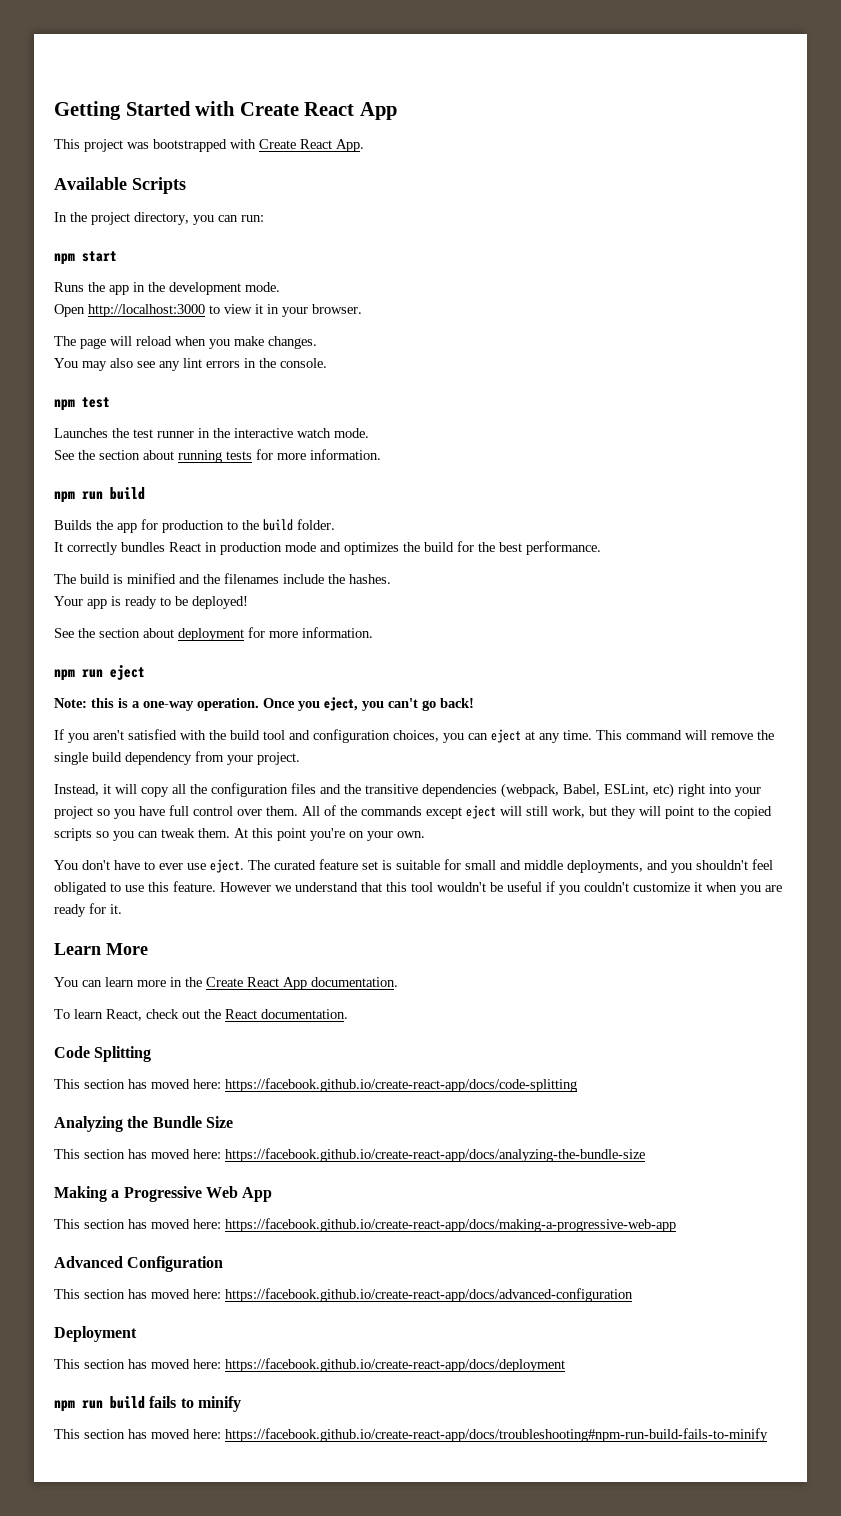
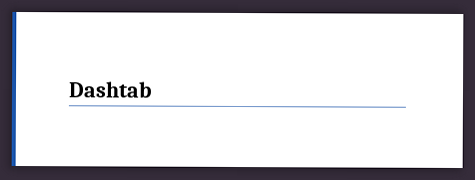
[54,101,397,120] [54,139,364,152] [54,177,186,194] [54,212,264,225] [54,251,117,265] [54,282,280,295] [54,304,362,317] [54,336,317,349] [54,358,327,371] [54,397,110,411] [54,428,369,438] [54,449,381,463] [54,487,145,503] [54,519,335,533] [54,541,601,555] [54,573,391,584] [54,596,248,609] [54,627,373,641] [54,665,145,681] [54,697,474,711] [54,729,774,743] [54,751,300,765] [54,783,761,798] [54,805,772,819] [54,828,425,841] [54,859,773,873] [54,881,782,895] [54,903,122,917] [54,943,148,955] [54,977,398,990] [54,1009,348,1021] [54,1046,152,1062] [54,1078,577,1092] [54,1116,233,1132] [54,1148,645,1162] [54,1186,273,1202] [54,1218,676,1232] [54,1256,224,1272] [54,1288,633,1302] [54,1326,137,1342] [54,1358,565,1372] [54,1396,241,1412] [54,1428,768,1442] Getting Started with Create React App // This project was bootstrapped with Create React App. // Available Scripts // In the project directory, you can run: // npm start // Runs the app in the development mode. // Open http://localhost:3000 to view it in your browser. // The page will reload when you make changes. // You may also see any lint errors in the console. // npm test // Launches the test runner in the interactive watch mode. // See the section about running tests for more information. // npm run build // Builds the app for production to the build folder. // It correctly bundles React in production mode and optimizes the build for the best performance. // The build is minified and the filenames include the hashes. // Your app is ready to be deployed! // See the section about deployment for more information. // npm run eject // Note: this is a one-way operation. Once you eject, you can't go back! // If you aren't satisfied with the build tool and configuration choices, you can eject at any time. This command will remove the single build dependency from your project. // Instead, it will copy all the configuration files and the transitive dependencies (webpack, Babel, ESLint, etc) right into your project so you have full control over them. All of the commands except eject will still work, but they will point to the copied scripts so you can tweak them. At this point you're on your own. // You don't have to ever use eject. The curated feature set is suitable for small and middle deployments, and you shouldn't feel obligated to use this feature. However we understand that this tool wouldn't be useful if you couldn't customize it when you are ready for it. // Learn More // You can learn more in the Create React App documentation. // To learn React, check out the React documentation. // Code Splitting // This section has moved here: https://facebook.github.io/create-react-app/docs/code-splitting // Analyzing the Bundle Size // This section has moved here: https://facebook.github.io/create-react-app/docs/analyzing-the-bundle-size // Making a Progressive Web App // This section has moved here: https://facebook.github.io/create-react-app/docs/making-a-progressive-web-app // Advanced Configuration // This section has moved here: https://facebook.github.io/create-react-app/docs/advanced-configuration // Deployment // This section has moved here: https://facebook.github.io/create-react-app/docs/deployment // npm run build fails to minify // This section has moved here: https://facebook.github.io/create-react-app/docs/troubleshooting#npm-run-build-fails-to-minify -> [68,81,153,98] Dashtab

